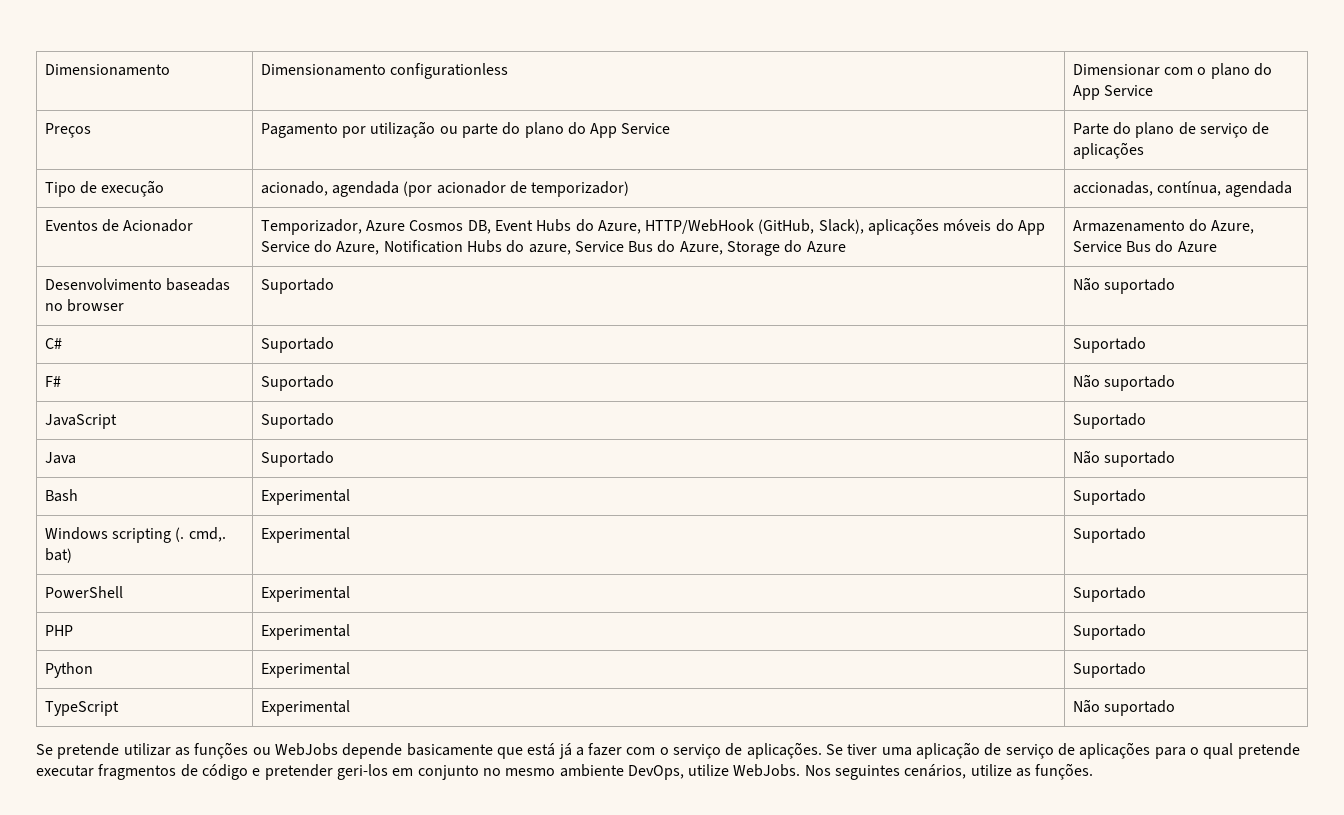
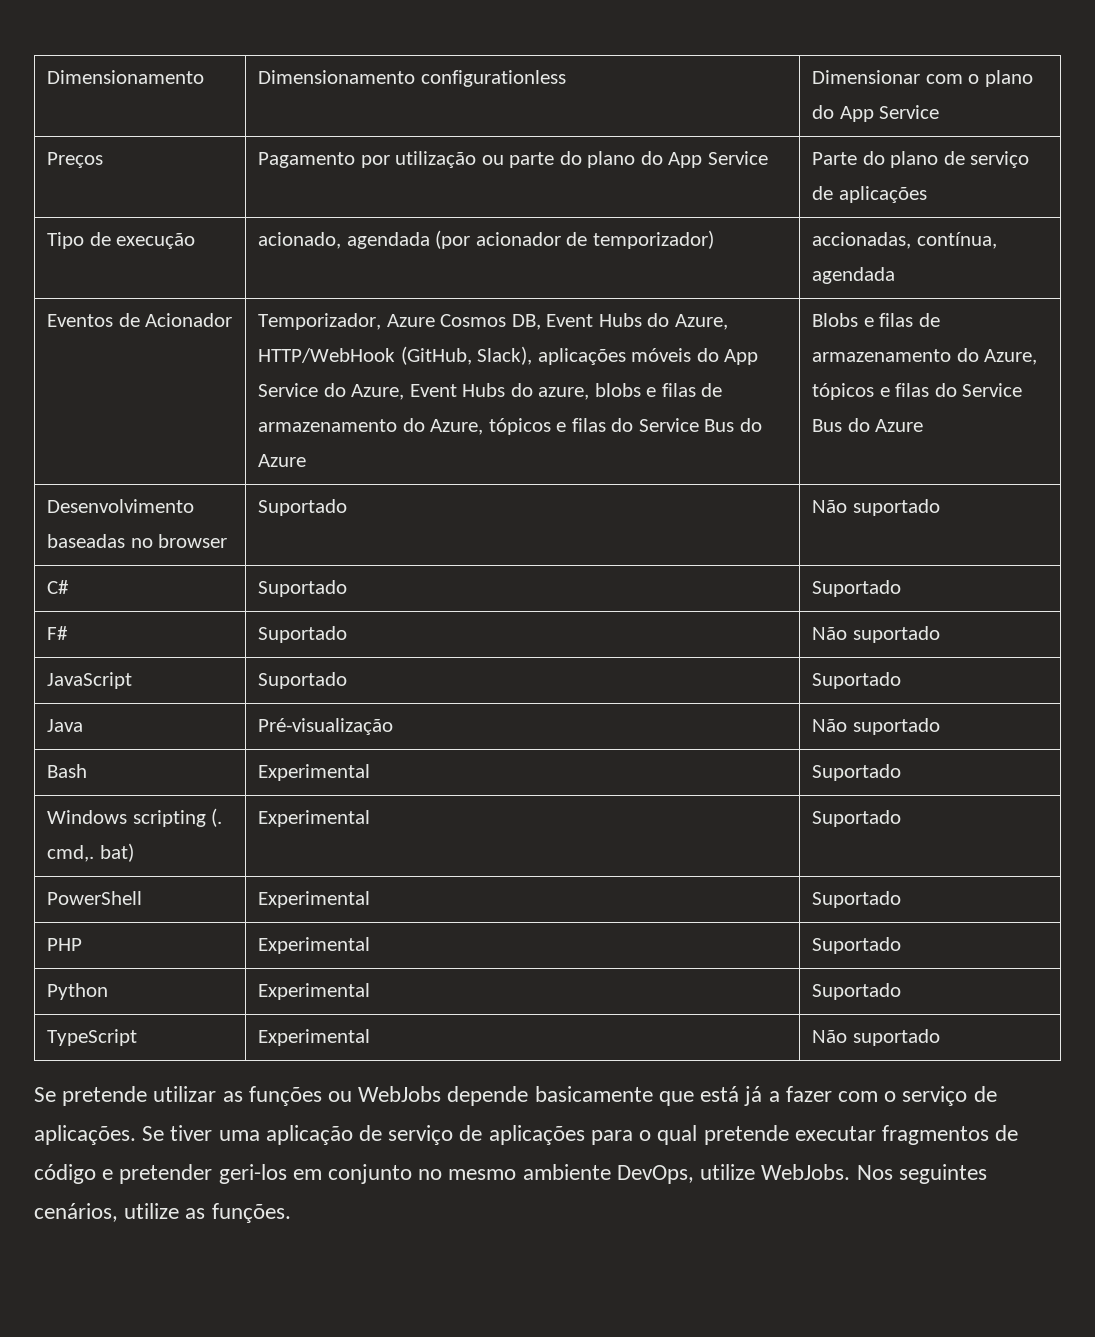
[383,240,463,253] Notification -> [409,384,457,397] Event
[574,240,846,256] [1072,219,1255,234] Service Bus do Azure, Storage do Azure | Armazenamento do Azure, -> [594,383,723,397] [258,418,762,435] [258,454,307,467] [812,313,940,327] [812,348,1038,365] [812,383,957,400] blobs e filas de armazenamento do Azure, tópicos e filas do Service Bus do Azure | Blobs e filas de armazenamento do Azure, tópicos e filas do
[260,451,334,467] Suportado -> [258,718,394,735] Pré-visualização

